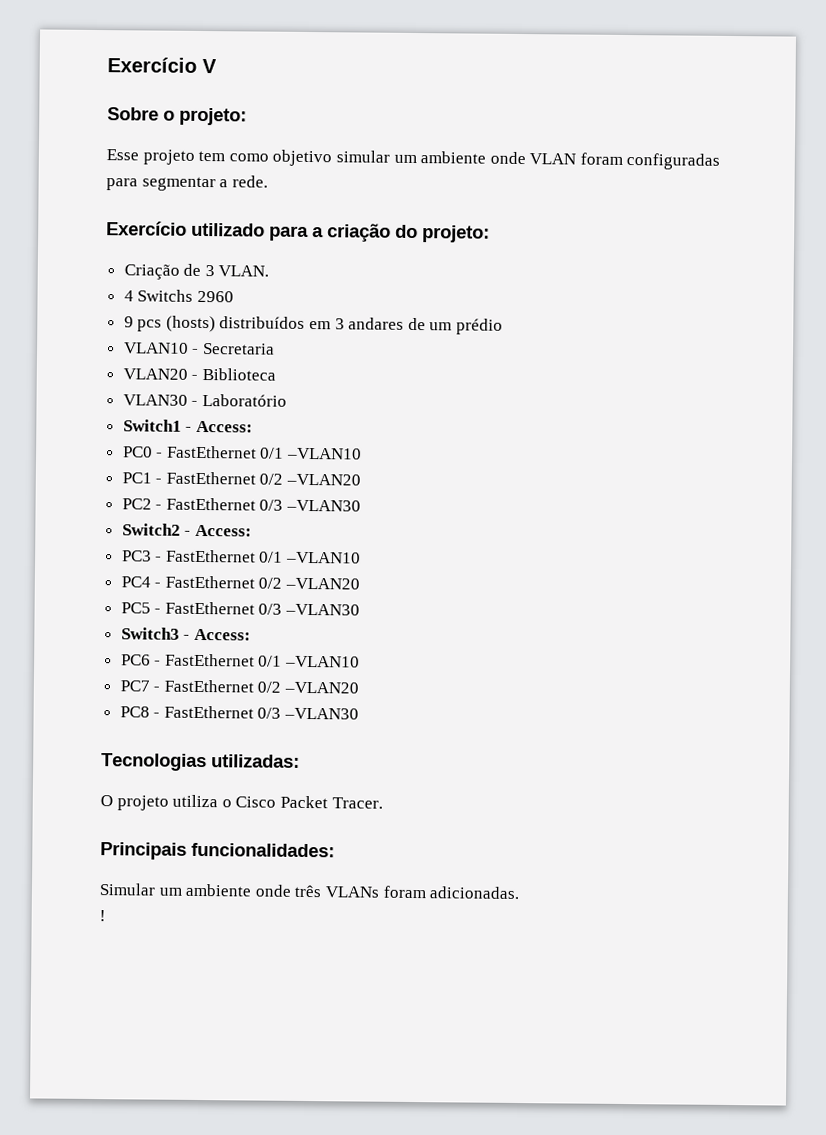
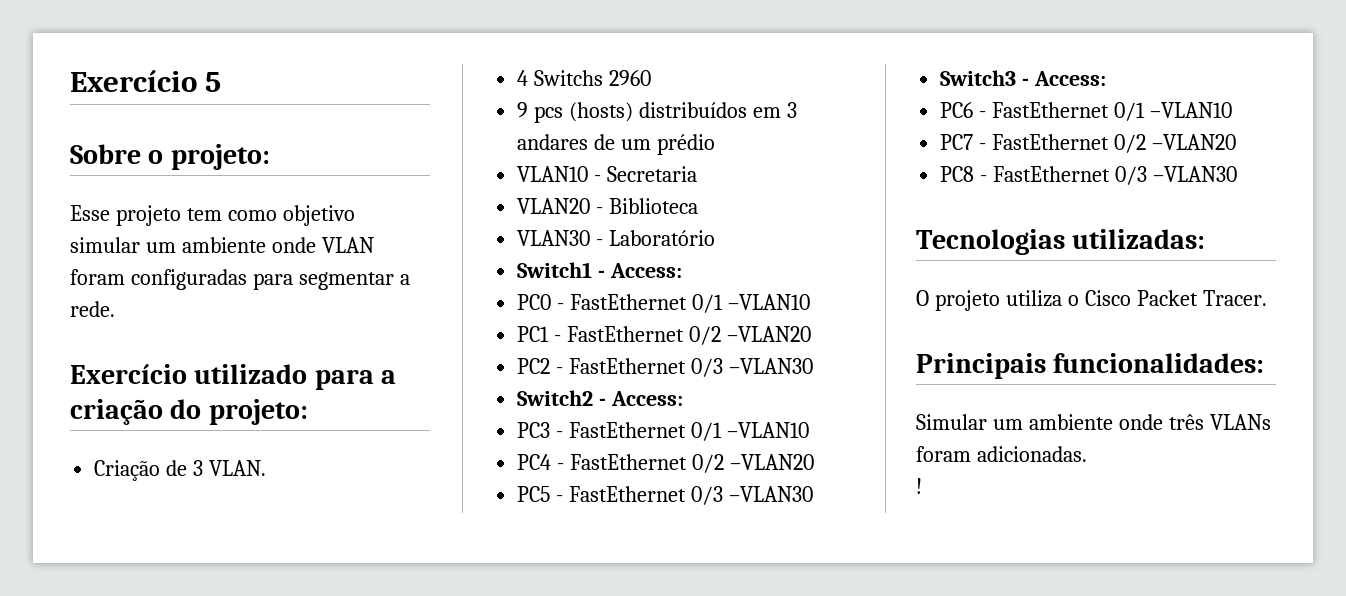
[107,57,217,74] Exercício V -> [70,70,222,92] Exercício 5

